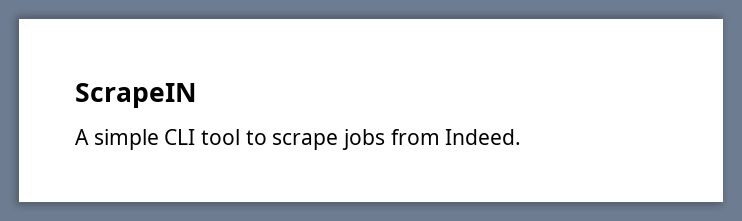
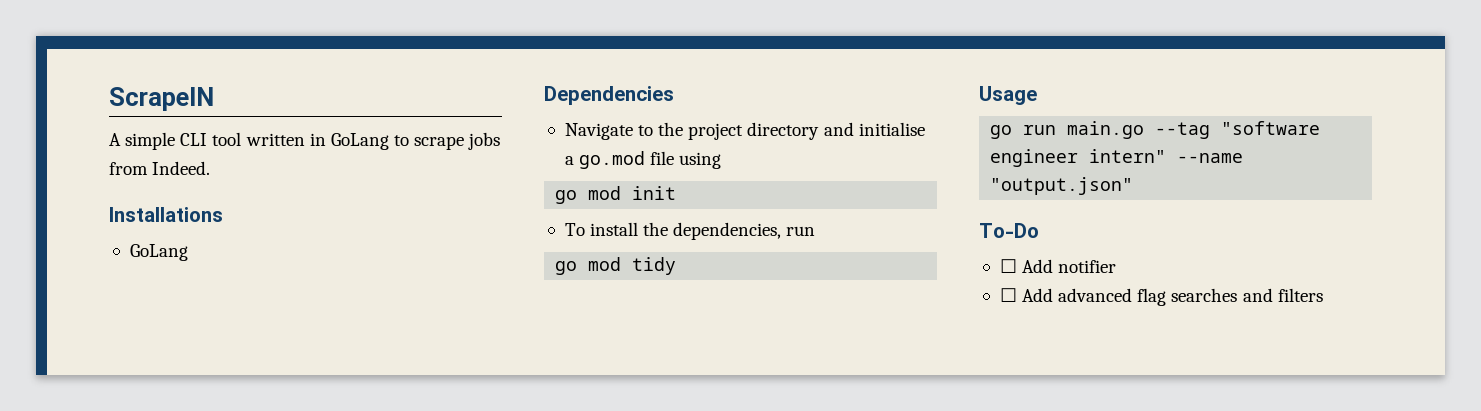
(241, 137) none -> [245,133,389,150] written in GoLang
(522, 137) none -> [109,207,223,222] [129,244,188,261] [544,86,674,105] [564,122,925,140] [564,151,722,169] [555,186,677,204] [564,222,816,240] [555,257,677,275] [979,86,1037,105] [990,121,1321,139] [990,149,1244,167] [990,177,1134,195] [979,223,1039,238] [999,259,1117,273] [999,288,1323,306] // Installations // GoLang // Dependencies // Navigate to the project directory and initialise a go.mod file using // go mod init // To install the dependencies, run // go mod tidy // Usage // go run main.go --tag "software engineer intern" --name "output.json" // To-Do // ☐ Add notifier // ☐ Add advanced flag searches and filters

